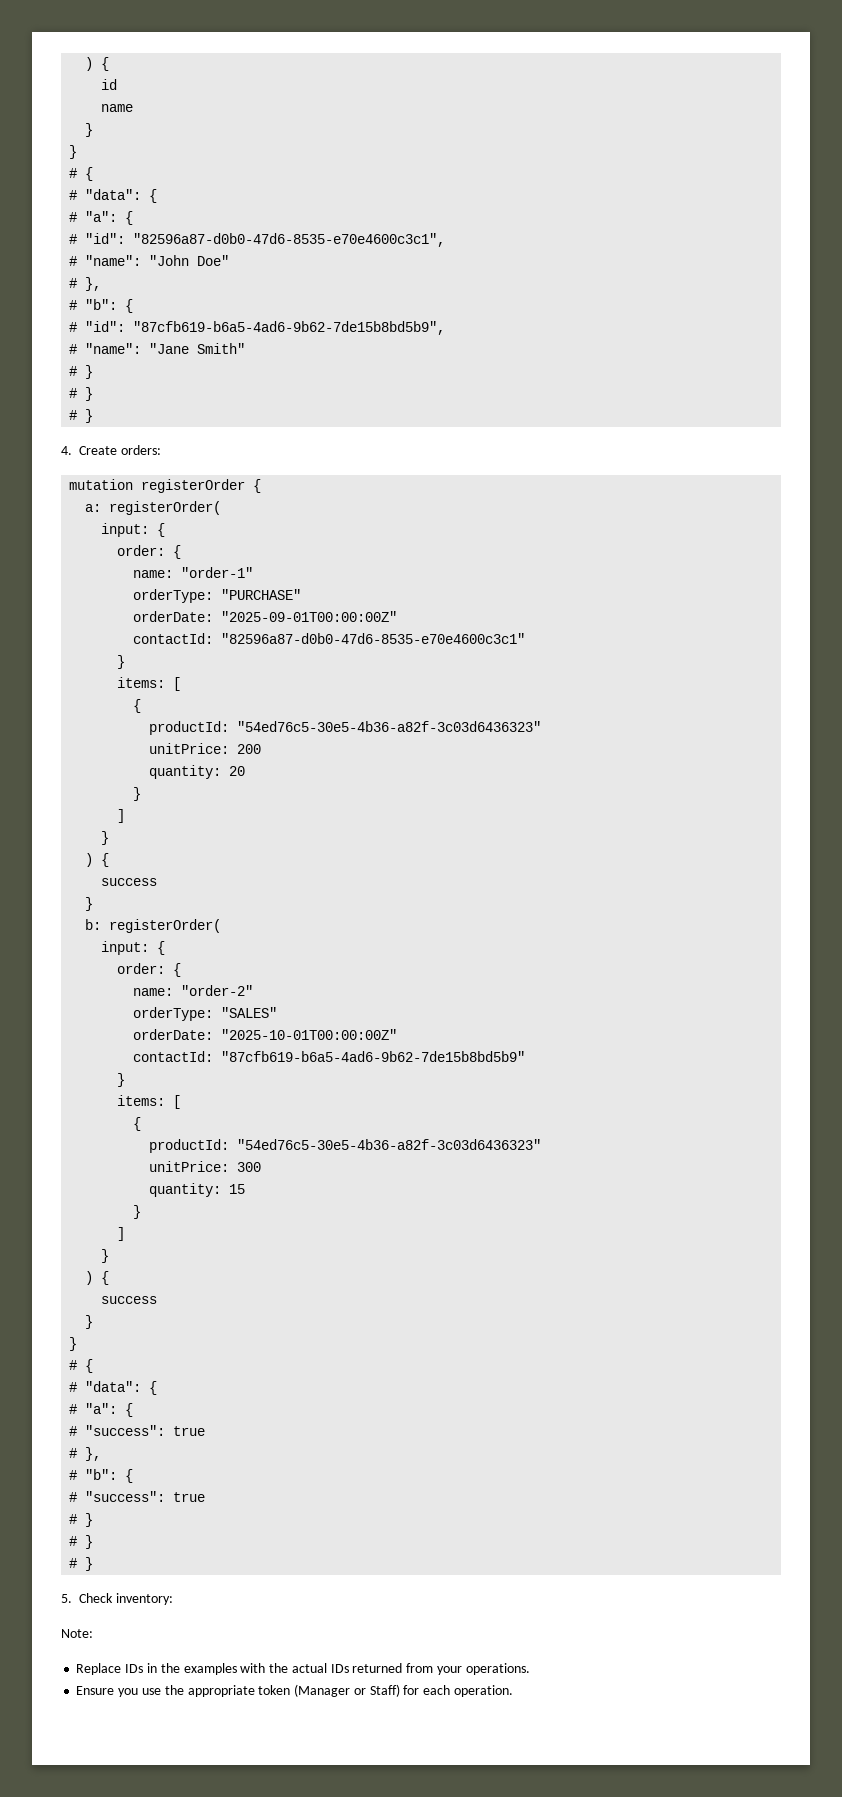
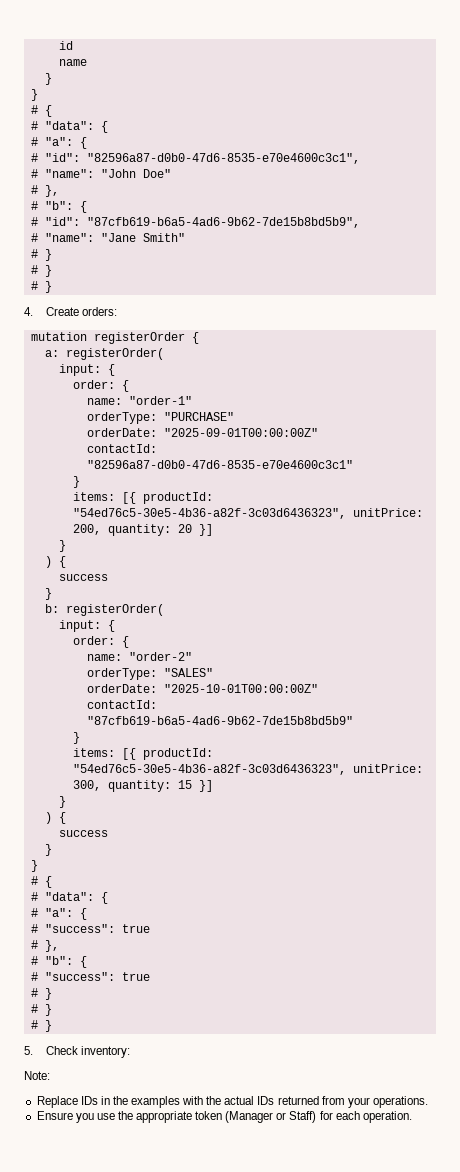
[85,57,110,71] ) { // -> (58, 45) none
[173,677,182,691] [133,699,142,713] [149,721,542,735] [149,743,262,754] [ // { // productId: "54ed76c5-30e5-4b36-a82f-3c03d6436323" // unitPrice: 200 // -> [121,492,213,504] [72,508,423,519] [72,524,101,535] [{ productId: "54ed76c5-30e5-4b36-a82f-3c03d6436323", unitPrice: 200,
[133,787,142,801] [117,809,126,823] // } // ] -> [198,524,213,536] }]
[173,1095,182,1109] [133,1117,142,1131] [149,1139,542,1153] [149,1161,262,1172] [ // { // productId: "54ed76c5-30e5-4b36-a82f-3c03d6436323" // unitPrice: 300 // -> [121,748,213,760] [72,764,423,775] [72,780,101,791] [{ productId: "54ed76c5-30e5-4b36-a82f-3c03d6436323", unitPrice: 300,
[133,1205,142,1219] [117,1227,126,1241] // } // ] -> [198,780,213,792] }]

